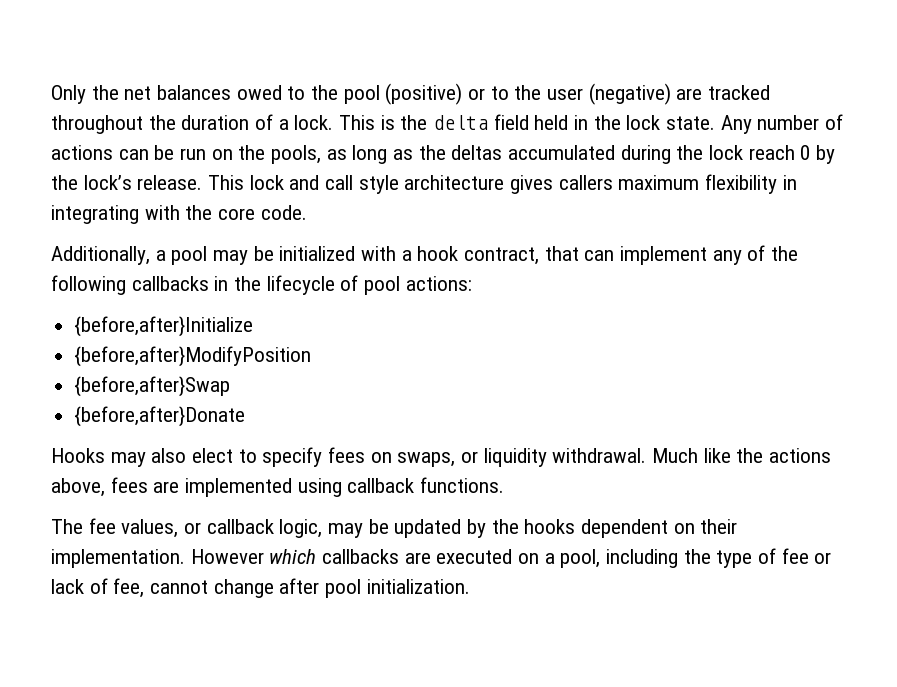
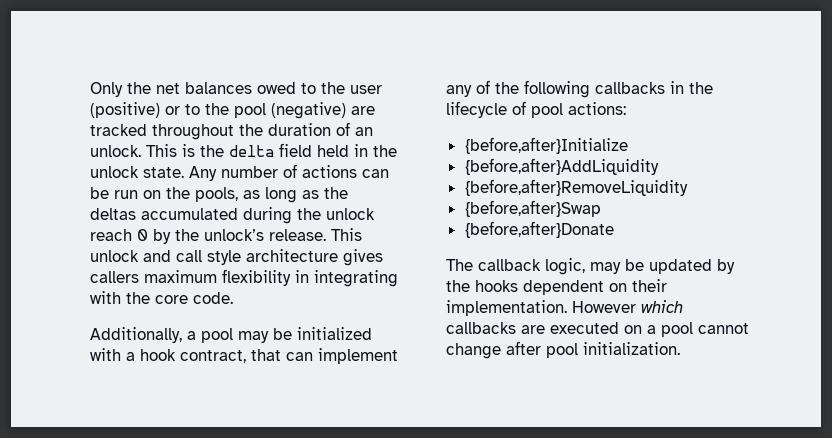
[343,85,380,104] pool -> [350,85,382,94] user
[547,88,584,100] user -> [234,103,266,118] pool
[278,115,334,130] a lock. -> [355,127,373,136] [90,145,141,157] an unlock.
[626,115,661,130] lock -> [90,166,139,178] unlock
[709,145,744,160] lock -> [326,208,375,220] unlock
[83,175,132,190] lock’s -> [204,229,264,241] unlock’s
[249,175,284,190] lock -> [90,250,139,262] unlock
[74,346,312,367] {before,after}ModifyPosition -> [464,158,659,175] [464,179,688,196] {before,after}AddLiquidity // {before,after}RemoveLiquidity
[51,447,832,467] [51,477,505,497] [51,518,202,538] Hooks may also elect to specify fees on swaps, or liquidity withdrawal. Much like the actions above, fees are implemented using callback functions. // The fee values, or -> [446,259,473,271] The
[560,548,832,568] [51,578,145,598] pool, including the type of fee or lack of fee, -> [661,322,693,337] pool

